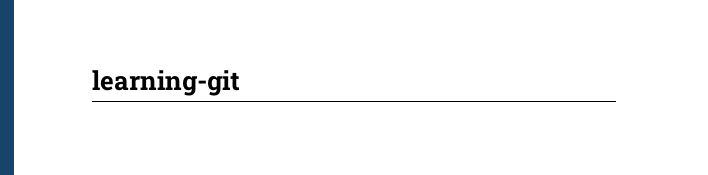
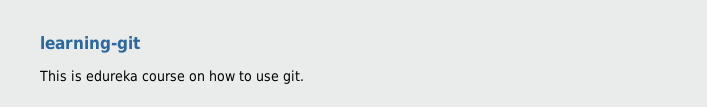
(240, 83) none -> [39,70,304,84] // This is edureka course on how to use git.

